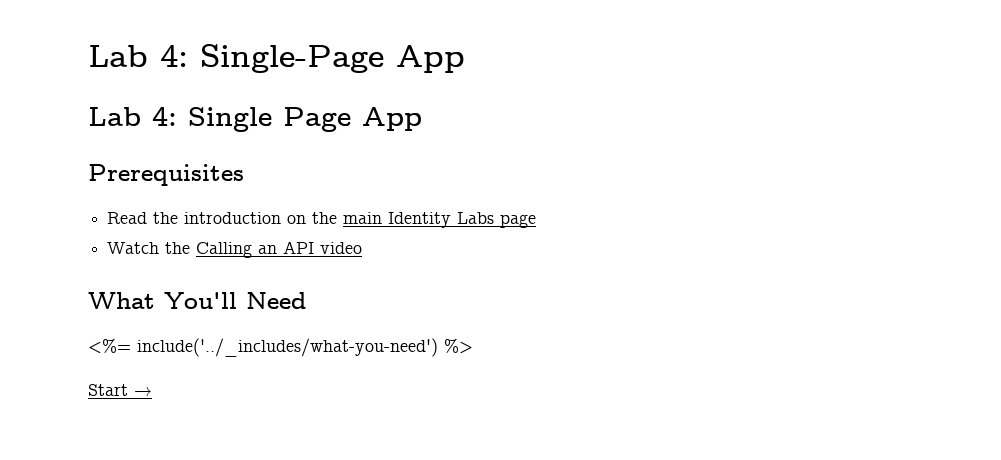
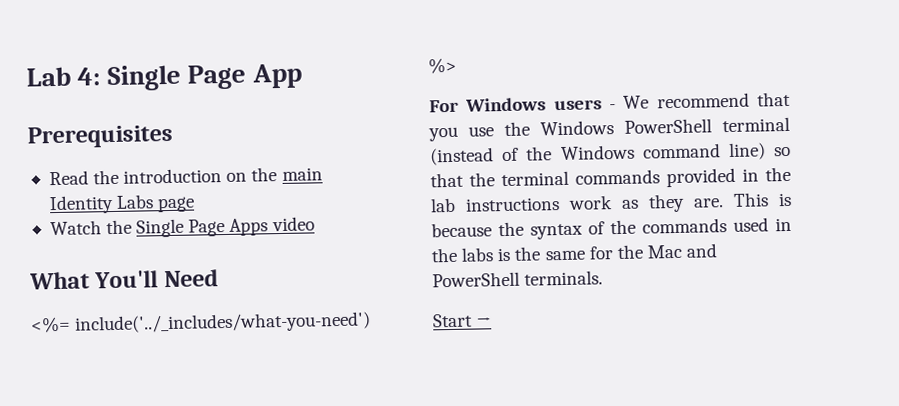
[88,44,465,73] [88,106,177,126] Lab 4: Single-Page App // Lab 4: -> [26,66,102,87] Lab 4:
[196,241,315,258] Calling an API -> [136,218,269,238] Single Page Apps
(473, 346) none -> [429,91,791,113] [428,116,790,142] [430,142,791,166] [430,166,791,188] [430,192,792,213] [431,217,792,240] [431,243,719,263] [432,270,604,288] // For Windows users - We recommend that you use the Windows PowerShell terminal (instead of the Windows command line) so that the terminal commands provided in the lab instructions work as they are. This is because the syntax of the commands used in the labs is the same for the Mac and PowerShell terminals.

